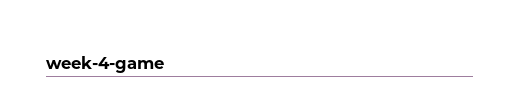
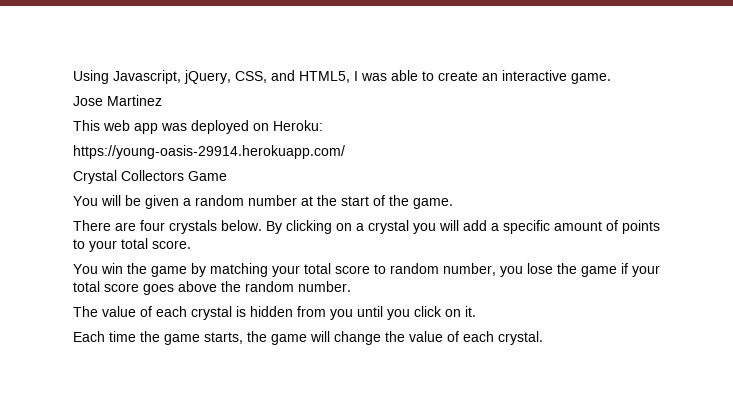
[46,56,164,73] week-4-game -> [73,70,611,84] [73,95,162,106] [73,120,323,134] [73,145,345,159] [73,170,227,184] [73,195,453,209] [73,220,660,234] [73,238,191,252] [73,263,660,277] [73,281,351,295] [73,306,476,320] [73,331,543,345] Using Javascript, jQuery, CSS, and HTML5, I was able to create an interactive game. // Jose Martinez // This web app was deployed on Heroku: // https://young-oasis-29914.herokuapp.com/ // Crystal Collectors Game // You will be given a random number at the start of the game. // There are four crystals below. By clicking on a crystal you will add a specific amount of points to your total score. // You win the game by matching your total score to random number, you lose the game if your total score goes above the random number. // The value of each crystal is hidden from you until you click on it. // Each time the game starts, the game will change the value of each crystal.

